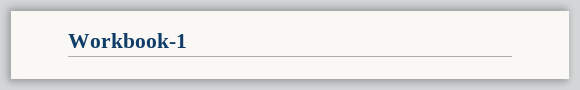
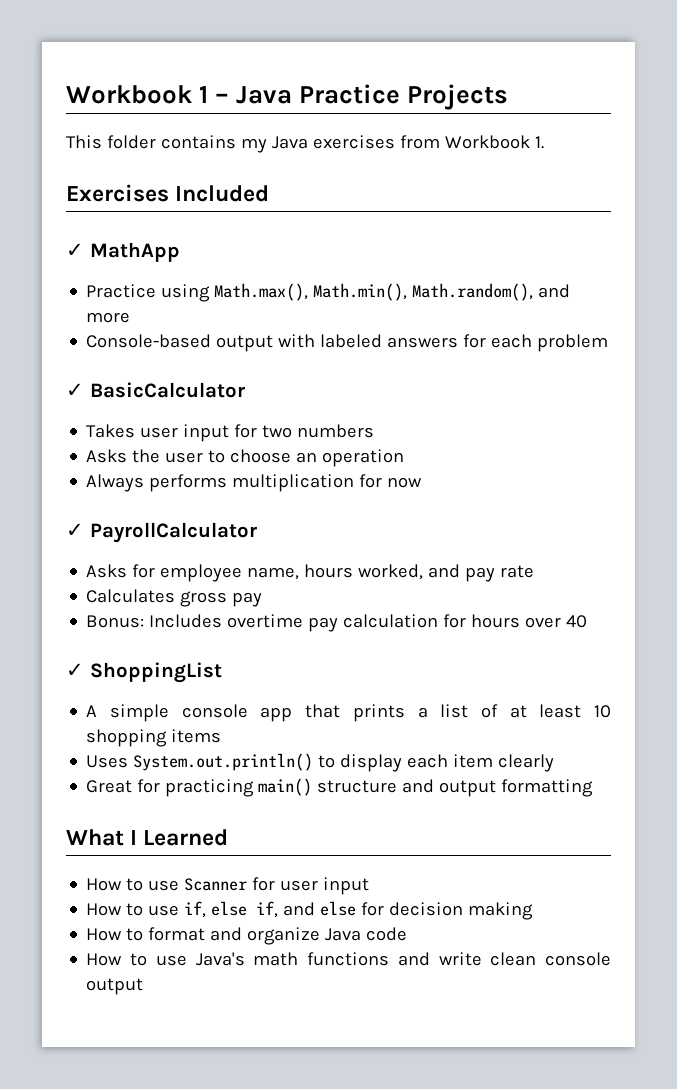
[68,33,187,48] Workbook-1 -> [66,84,509,110] [66,135,544,153] [66,184,270,202] [66,242,180,262] [86,283,571,302] [86,312,131,323] [86,334,609,352] [66,382,245,398] [86,424,375,442] [86,449,405,467] [86,474,423,492] [66,522,257,543] [86,564,535,582] [86,589,263,607] [86,614,588,632] [66,662,222,683] [86,704,611,722] [86,729,222,747] [86,753,555,772] [86,778,594,797] [66,829,229,846] [86,877,370,895] [86,901,534,920] [86,927,408,945] [86,952,611,966] [86,978,144,995] Workbook 1 – Java Practice Projects // This folder contains my Java exercises from Workbook 1. // Exercises Included // ✓ MathApp // Practice using Math.max(), Math.min(), Math.random(), and more // Console-based output with labeled answers for each problem // ✓ BasicCalculator // Takes user input for two numbers // Asks the user to choose an operation // Always performs multiplication for now // ✓ PayrollCalculator // Asks for employee name, hours worked, and pay rate // Calculates gross pay // Bonus: Includes overtime pay calculation for hours over 40 // ✓ ShoppingList // A simple console app that prints a list of at least 10 shopping items // Uses System.out.println() to display each item clearly // Great for practicing main() structure and output formatting // What I Learned // How to use Scanner for user input // How to use if, else if, and else for decision making // How to format and organize Java code // How to use Java's math functions and write clean console output

